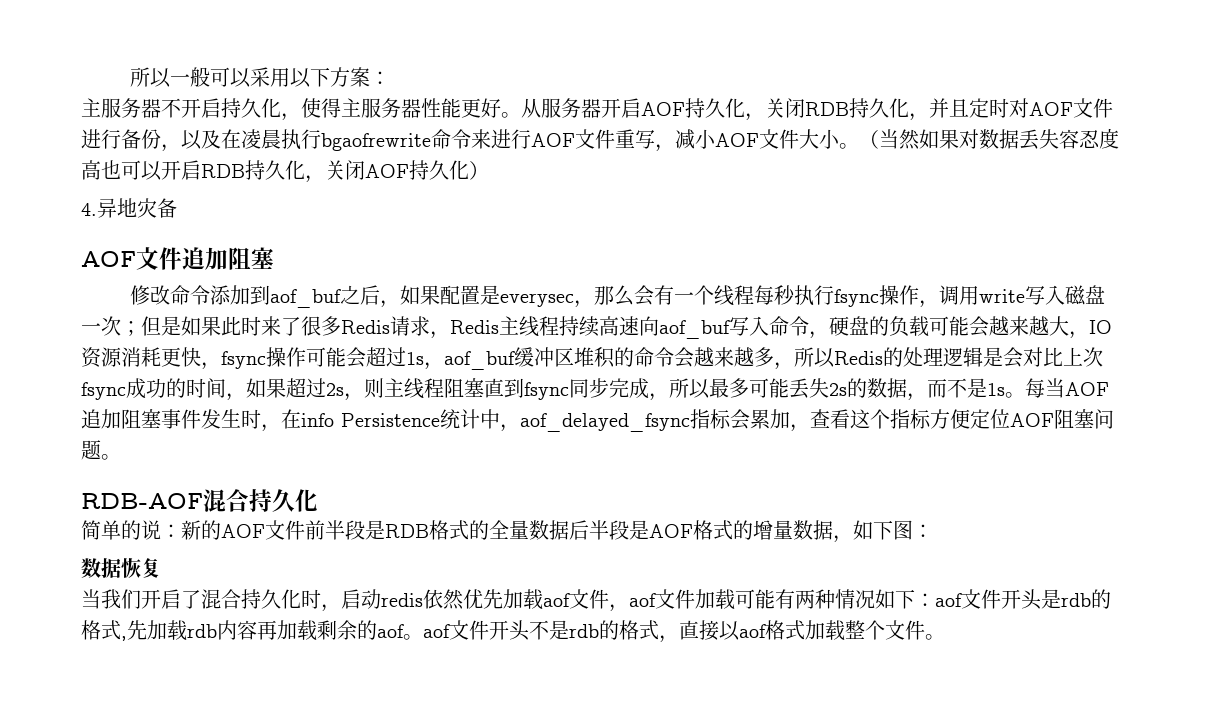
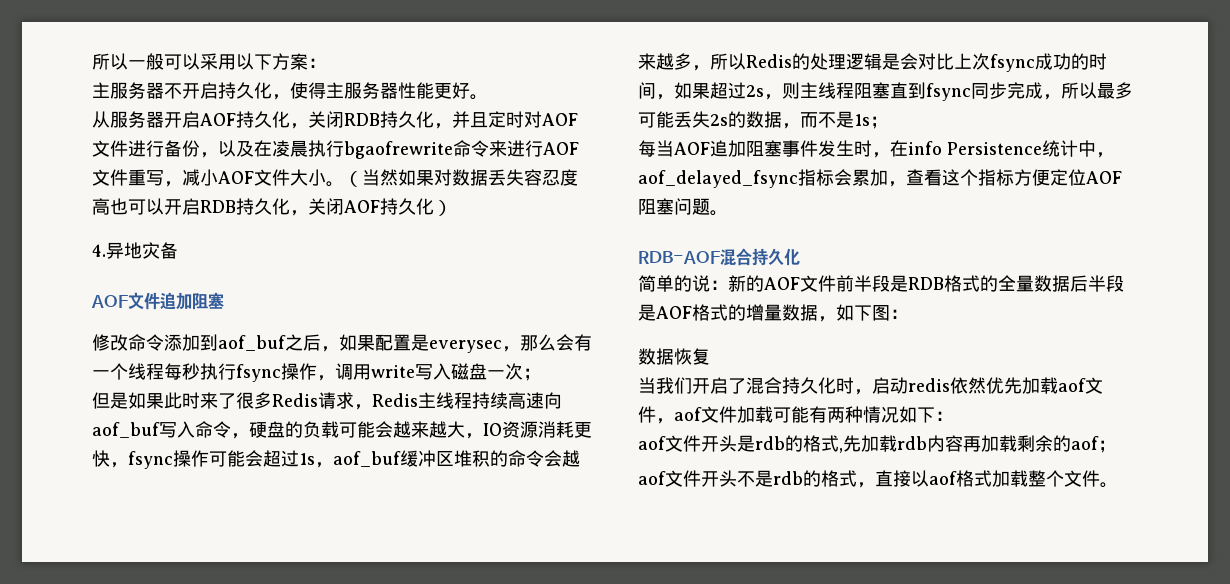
(521, 115) none -> (488, 97) //
(141, 328) none -> (541, 374) //
[1005,392,1025,398] 。 -> [870,116,888,129] ； //
(935, 600) none -> (953, 416) //
[403,634,423,640] 。 -> [1098,440,1116,453] ； //

